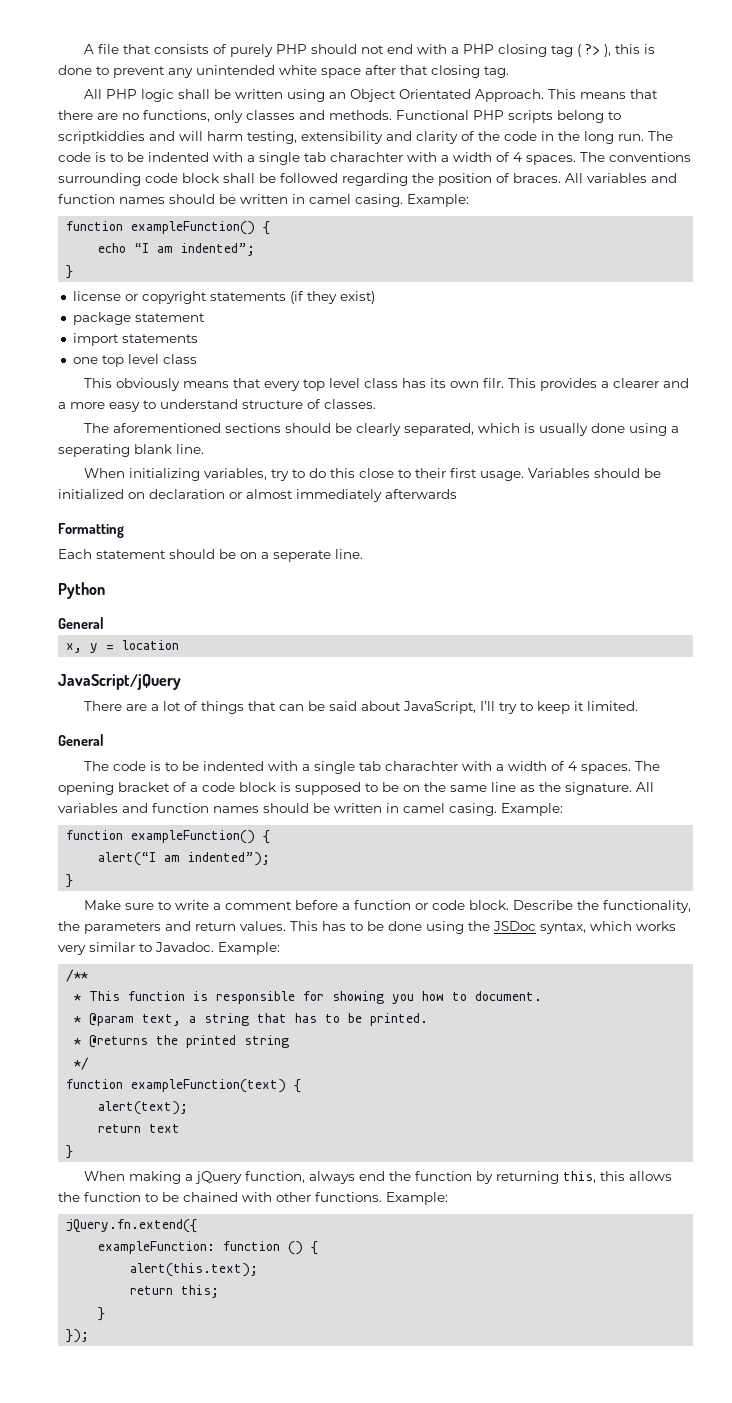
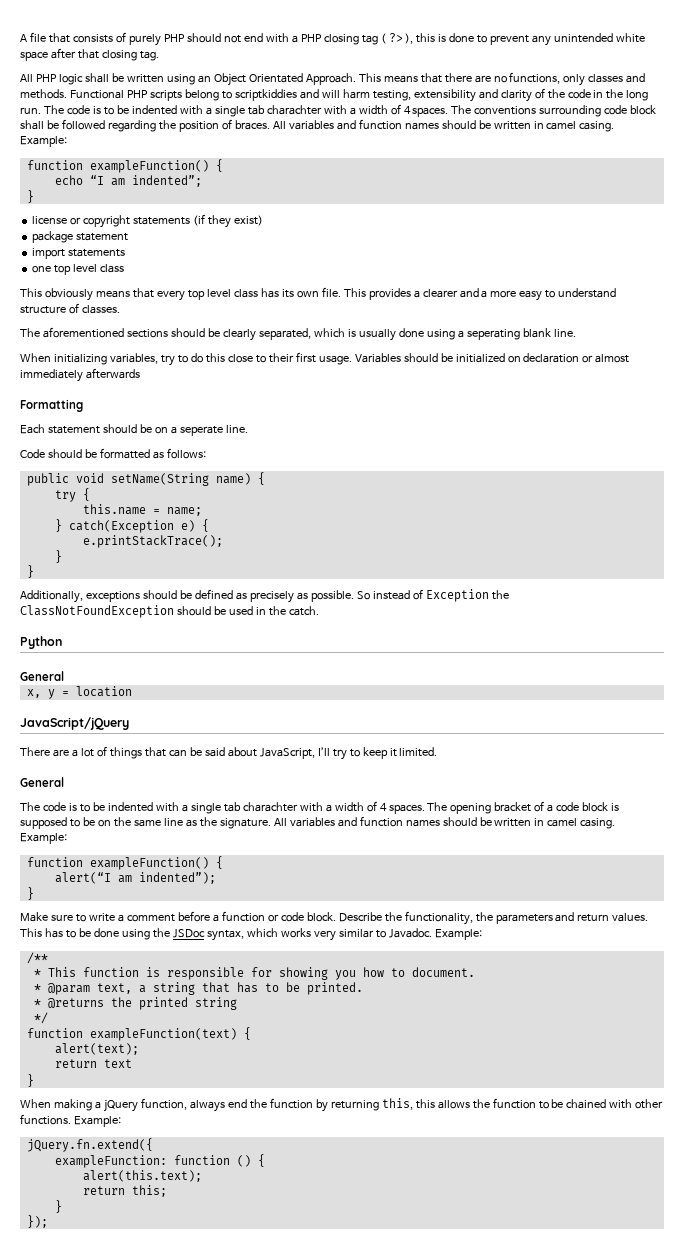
[483,378,505,388] filr. -> [321,287,341,297] file.
(363, 554) none -> [20,448,206,459] [26,472,265,486] [54,488,90,502] [82,504,202,516] [54,519,209,533] [82,535,223,548] [54,550,62,563] [26,565,34,578] [20,589,509,603] [20,605,319,618] // Code should be formatted as follows: // public void setName(String name) { // try { // this.name = name; // } catch(Exception e) { // e.printStackTrace(); // } // } // Additionally, exceptions should be defined as precisely as possible. So instead of Exception the ClassNotFoundException should be used in the catch.

